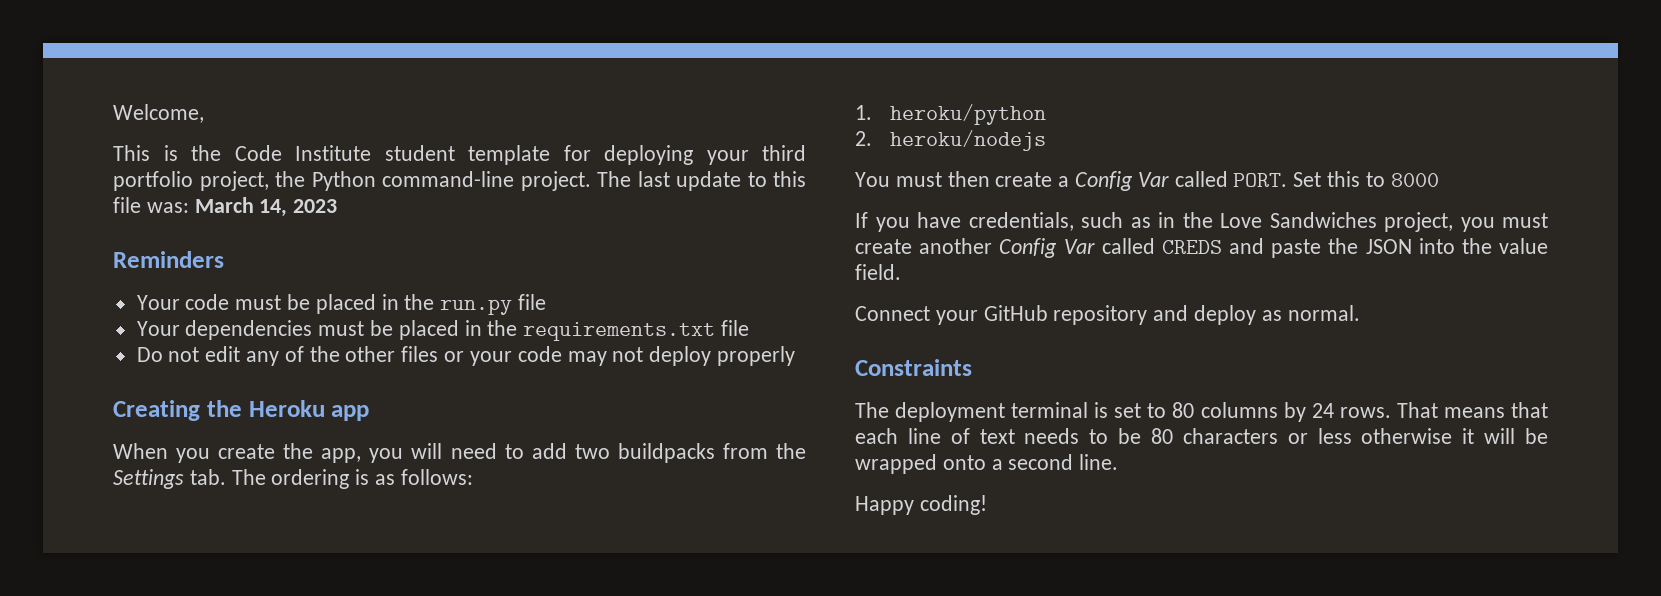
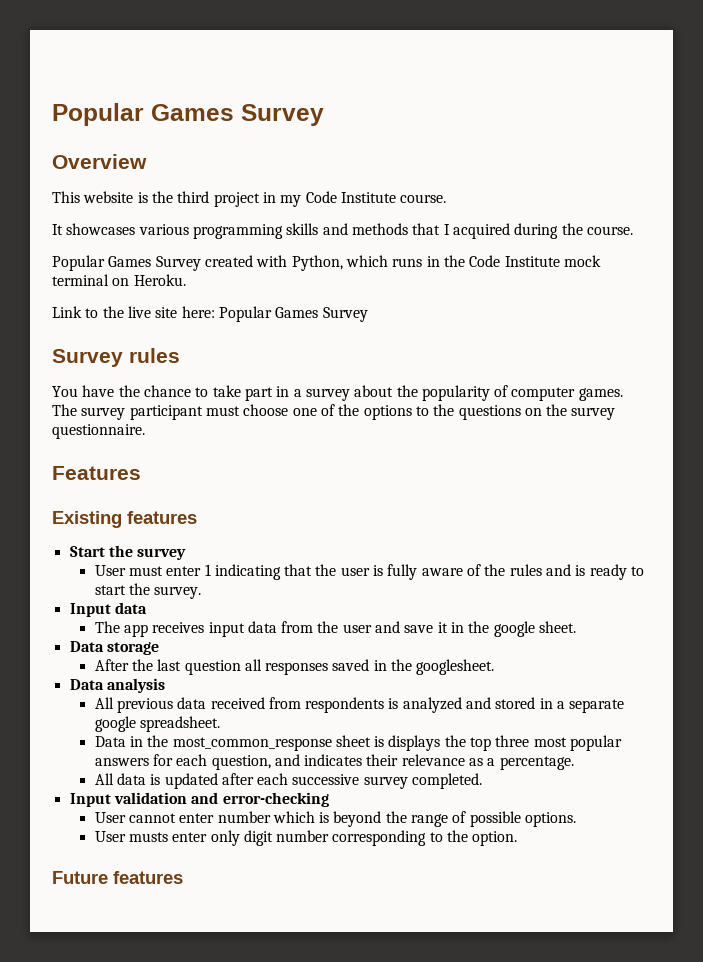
[113,104,204,123] Welcome, -> [52,103,324,126] [52,154,147,169] Popular Games Survey // Overview
(150, 153) none -> [83,191,134,203] website
[234,145,806,165] [113,171,806,191] [113,197,338,217] [113,251,224,268] [136,294,547,315] [136,320,750,341] [136,346,795,366] [113,400,370,421] [113,443,807,463] [113,469,473,489] [855,104,1046,125] [855,130,1046,151] [855,171,1439,191] [855,212,1548,232] [855,238,1548,258] [855,264,901,280] [855,305,1360,325] [855,359,972,376] [855,402,1548,422] [855,428,1548,444] [855,454,1119,474] [855,495,987,515] Code Institute student template for deploying your third portfolio project, the Python command-line project. The last update to this file was: March 14, 2023 // Reminders // Your code must be placed in the run.py file // Your dependencies must be placed in the requirements.txt file // Do not edit any of the other files or your code may not deploy properly // Creating the Heroku app // When you create the app, you will need to add two buildpacks from the Settings tab. The ordering is as follows: // 1. heroku/python // 2. heroku/nodejs // You must then create a Config Var called PORT. Set this to 8000 // If you have credentials, such as in the Love Sandwiches project, you must create another Config Var called CREDS and paste the JSON into the value field. // Connect your GitHub repository and deploy as normal. // Constraints // The deployment terminal is set to 80 columns by 24 rows. That means that each line of text needs to be 80 characters or less otherwise it will be wrapped onto a second line. // Happy coding! -> [177,191,447,207] [52,223,633,239] [52,255,601,271] [52,274,186,286] [52,306,368,322] [52,348,180,367] [52,385,623,401] [52,404,616,420] [52,424,145,439] [52,466,141,480] [52,511,197,528] [69,545,187,560] [94,564,644,580] [94,583,202,599] [69,602,147,617] [94,621,577,637] [69,641,159,655] [94,659,495,675] [69,678,165,693] [94,697,625,713] [94,716,220,732] [94,735,623,751] [94,754,574,770] [94,773,483,789] [69,792,329,807] [94,811,577,827] [94,830,518,846] [52,871,183,884] third project in my Code Institute course. // It showcases various programming skills and methods that I acquired during the course. // Popular Games Survey created with Python, which runs in the Code Institute mock terminal on Heroku. // Link to the live site here: Popular Games Survey // Survey rules // You have the chance to take part in a survey about the popularity of computer games. The survey participant must choose one of the options to the questions on the survey questionnaire. // Features // Existing features // Start the survey // User must enter 1 indicating that the user is fully aware of the rules and is ready to start the survey. // Input data // The app receives input data from the user and save it in the google sheet. // Data storage // After the last question all responses saved in the googlesheet. // Data analysis // All previous data received from respondents is analyzed and stored in a separate google spreadsheet. // Data in the most_common_response sheet is displays the top three most popular answers for each question, and indicates their relevance as a percentage. // All data is updated after each successive survey completed. // Input validation and error-checking // User cannot enter number which is beyond the range of possible options. // User musts enter only digit number corresponding to the option. // Future features

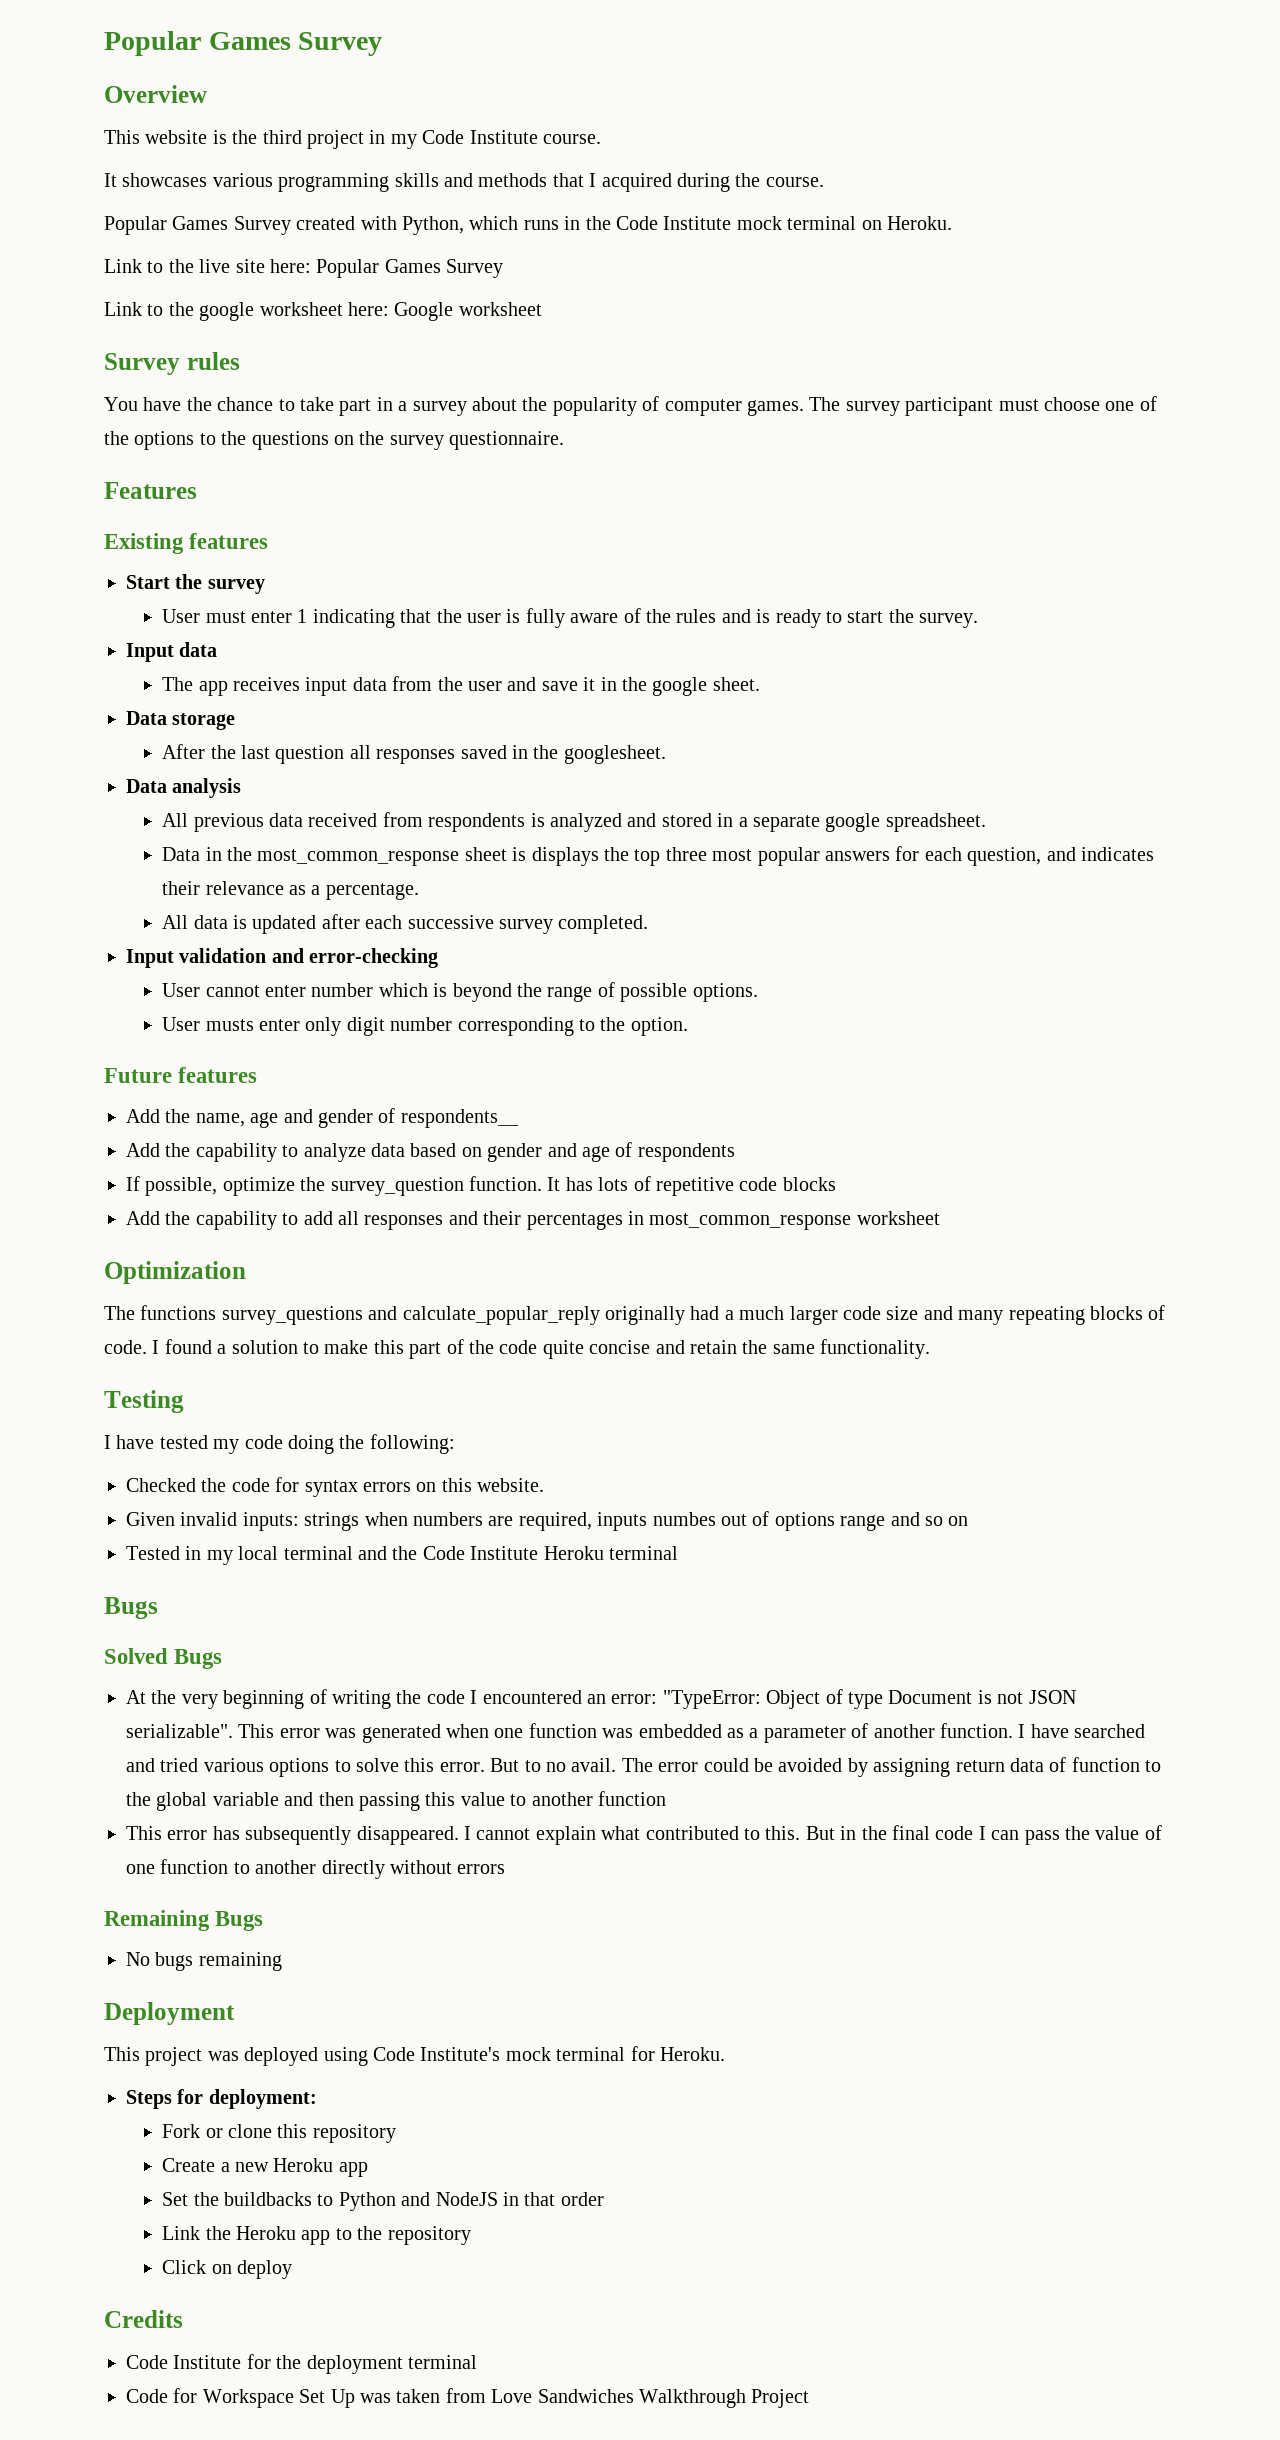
(368, 314) none -> [104,302,542,321] // Link to the google worksheet here: Google worksheet
(183, 877) none -> [126,1108,519,1128] [126,1142,735,1162] [126,1176,836,1196] [126,1211,940,1230] [104,1261,246,1284] [104,1305,1166,1325] [104,1339,931,1359] [104,1390,184,1413] [104,1434,455,1454] [126,1477,545,1497] [126,1511,969,1531] [126,1546,678,1565] [104,1597,158,1619] [104,1648,223,1669] [126,1689,1076,1709] [126,1723,1146,1743] [126,1757,1162,1777] [126,1791,666,1811] [126,1825,1162,1845] [126,1859,506,1879] [104,1910,264,1931] [126,1952,282,1971] [104,2002,235,2025] [104,2046,725,2066] [126,2089,317,2109] [162,2124,396,2143] [162,2158,368,2177] [162,2192,604,2211] [162,2226,471,2245] [162,2260,292,2279] [104,2310,183,2328] [126,2354,477,2374] [126,2388,810,2408] // Add the name, age and gender of respondents__ // Add the capability to analyze data based on gender and age of respondents // If possible, optimize the survey_question function. It has lots of repetitive code blocks // Add the capability to add all responses and their percentages in most_common_response worksheet // Optimization // The functions survey_questions and calculate_popular_reply originally had a much larger code size and many repeating blocks of code. I found a solution to make this part of the code quite concise and retain the same functionality. // Testing // I have tested my code doing the following: // Checked the code for syntax errors on this website. // Given invalid inputs: strings when numbers are required, inputs numbes out of options range and so on // Tested in my local terminal and the Code Institute Heroku terminal // Bugs // Solved Bugs // At the very beginning of writing the code I encountered an error: "TypeError: Object of type Document is not JSON serializable". This error was generated when one function was embedded as a parameter of another function. I have searched and tried various options to solve this error. But to no avail. The error could be avoided by assigning return data of function to the global variable and then passing this value to another function // This error has subsequently disappeared. I cannot explain what contributed to this. But in the final code I can pass the value of one function to another directly without errors // Remaining Bugs // No bugs remaining // Deployment // This project was deployed using Code Institute's mock terminal for Heroku. // Steps for deployment: // Fork or clone this repository // Create a new Heroku app // Set the buildbacks to Python and NodeJS in that order // Link the Heroku app to the repository // Click on deploy // Credits // Code Institute for the deployment terminal // Code for Workspace Set Up was taken from Love Sandwiches Walkthrough Project

